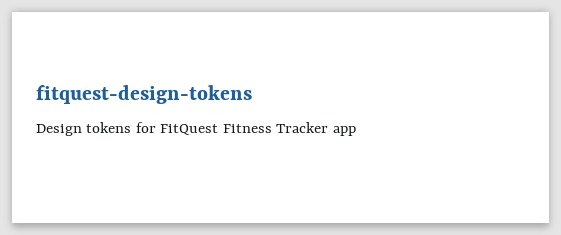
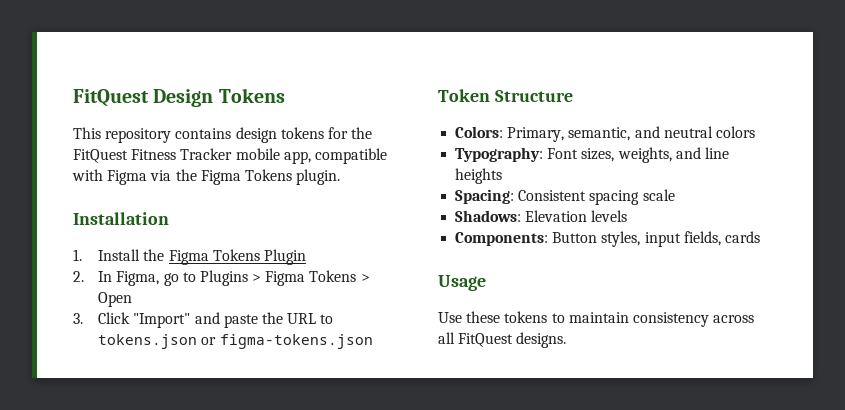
[36,85,252,104] [36,124,82,136] fitquest-design-tokens // Design -> [73,88,285,107] [73,127,277,143] FitQuest Design Tokens // This repository contains design
(156, 127) none -> [351,127,373,139] the
[332,126,356,136] app -> [235,148,387,164] [72,169,341,185] [73,212,169,225] [73,249,306,265] [73,270,370,286] [98,292,133,307] [73,312,334,328] [98,334,373,349] [438,89,573,102] [455,126,755,142] [455,147,729,163] [455,168,503,184] [455,189,675,205] [455,210,628,222] [455,231,760,247] [438,275,486,291] [438,311,755,327] [438,332,567,348] mobile app, compatible with Figma via the Figma Tokens plugin. // Installation // 1. Install the Figma Tokens Plugin // 2. In Figma, go to Plugins > Figma Tokens > Open // 3. Click "Import" and paste the URL to tokens.json or figma-tokens.json // Token Structure // Colors: Primary, semantic, and neutral colors // Typography: Font sizes, weights, and line heights // Spacing: Consistent spacing scale // Shadows: Elevation levels // Components: Button styles, input fields, cards // Usage // Use these tokens to maintain consistency across all FitQuest designs.

